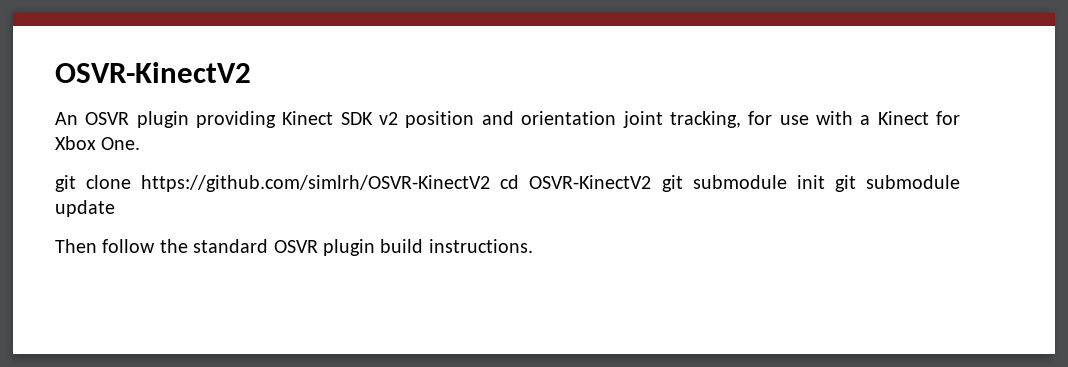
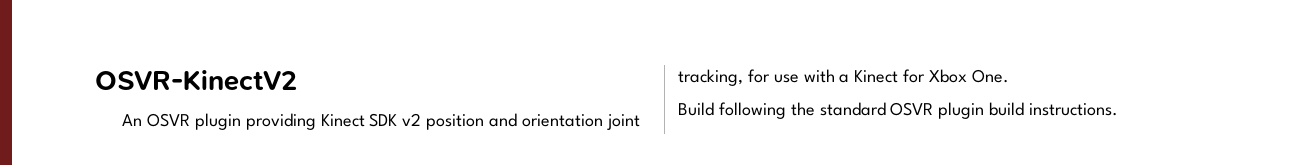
[55,175,960,192] [55,200,115,217] [55,239,156,253] git clone https://github.com/simlrh/OSVR-KinectV2 cd OSVR-KinectV2 git submodule init git submodule update // Then follow -> [678,102,786,119] Build following

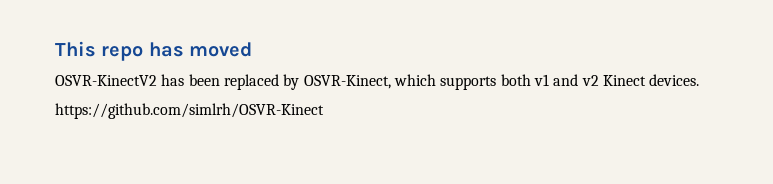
[95,70,297,91] [122,113,640,130] [678,69,1009,86] [678,102,1119,119] OSVR-KinectV2 // An OSVR plugin providing Kinect SDK v2 position and orientation joint tracking, for use with a Kinect for Xbox One. // Build following the standard OSVR plugin build instructions. -> [55,41,253,61] [55,74,700,90] [55,103,324,119] This repo has moved // OSVR-KinectV2 has been replaced by OSVR-Kinect, which supports both v1 and v2 Kinect devices. // https://github.com/simlrh/OSVR-Kinect

